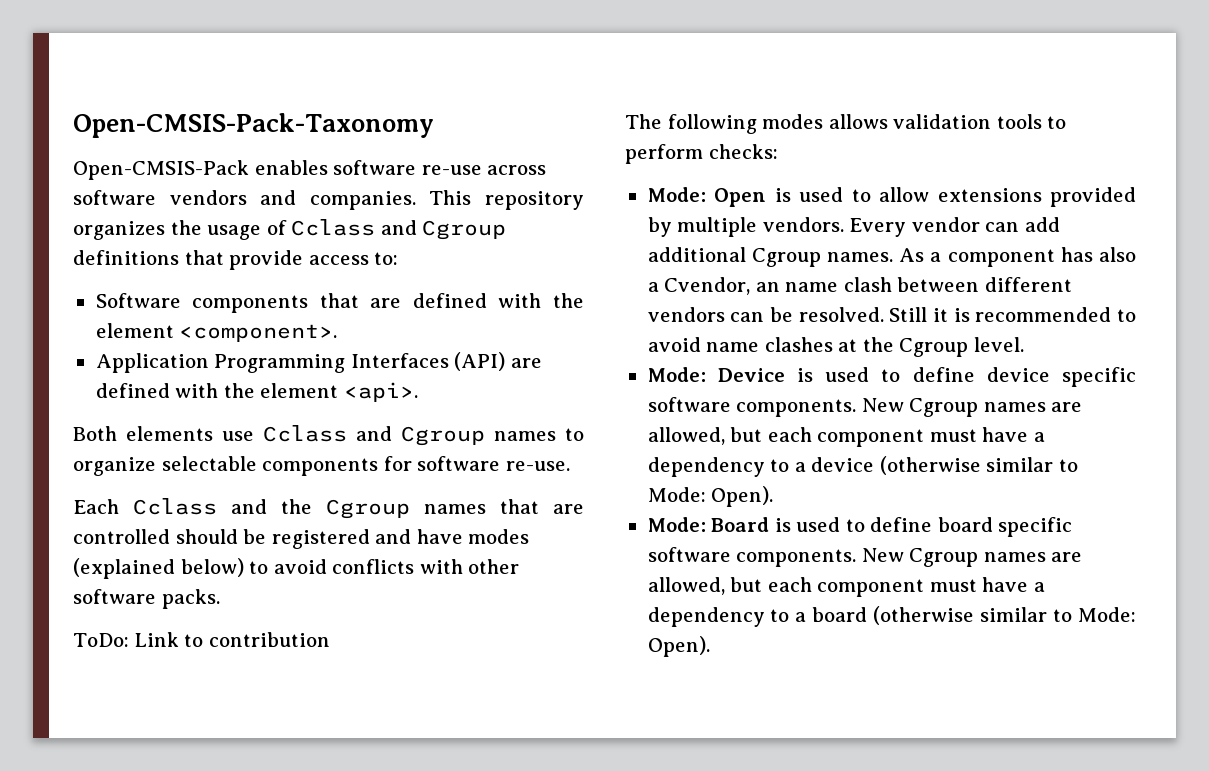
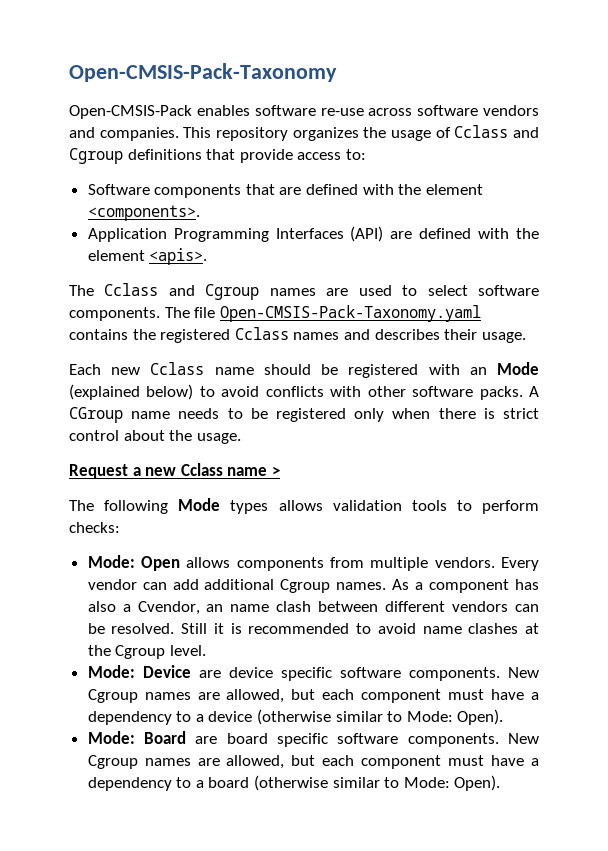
[179,324,338,342] <component>. -> [87,205,200,221] <components>.
[343,382,418,402] [73,425,584,446] [73,456,570,476] [73,498,584,519] [73,529,530,549] <api>. // Both elements use Cclass and Cgroup names to organize selectable components for software re-use. // Each Cclass and the Cgroup names that are controlled should be registered and have modes -> [149,248,208,265] [69,283,539,300] [69,305,481,322] [69,327,526,343] [69,362,539,378] <apis>. // The Cclass and Cgroup names are used to select software components. The file Open-CMSIS-Pack-Taxonomy.yaml contains the registered Cclass names and describes their usage. // Each new Cclass name should be registered with an Mode
[73,632,330,647] // ToDo: Link to contribution -> [529,386,539,397] [69,407,539,423] [69,430,241,444] [69,463,280,479] A CGroup name needs to be registered only when there is strict control about the usage. // Request a new Cclass name >
[762,114,824,129] modes -> [178,498,269,514] Mode types
[774,187,1136,207] [647,217,672,237] is used to allow extensions provided by -> [186,557,365,571] allows components from
[796,367,975,382] is used to define -> [198,670,221,678] are
[774,517,933,532] is used to define -> [195,736,218,744] are

